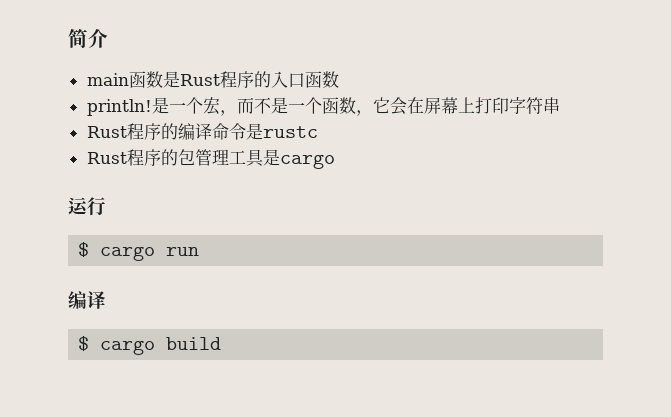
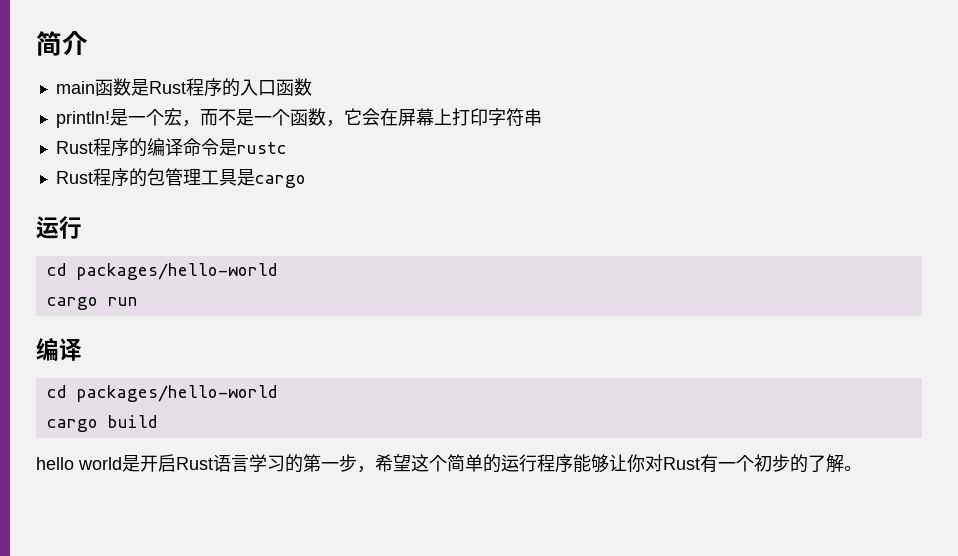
[78,242,90,257] $ -> [46,263,278,280] cd packages/hello-world //
[78,336,90,351] $ -> [46,385,278,402] cd packages/hello-world //
(222, 343) none -> [36,454,862,473] // hello world是开启Rust语言学习的第一步，希望这个简单的运行程序能够让你对Rust有一个初步的了解。

